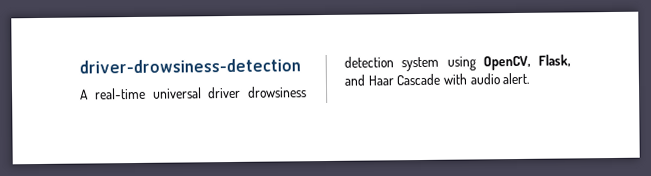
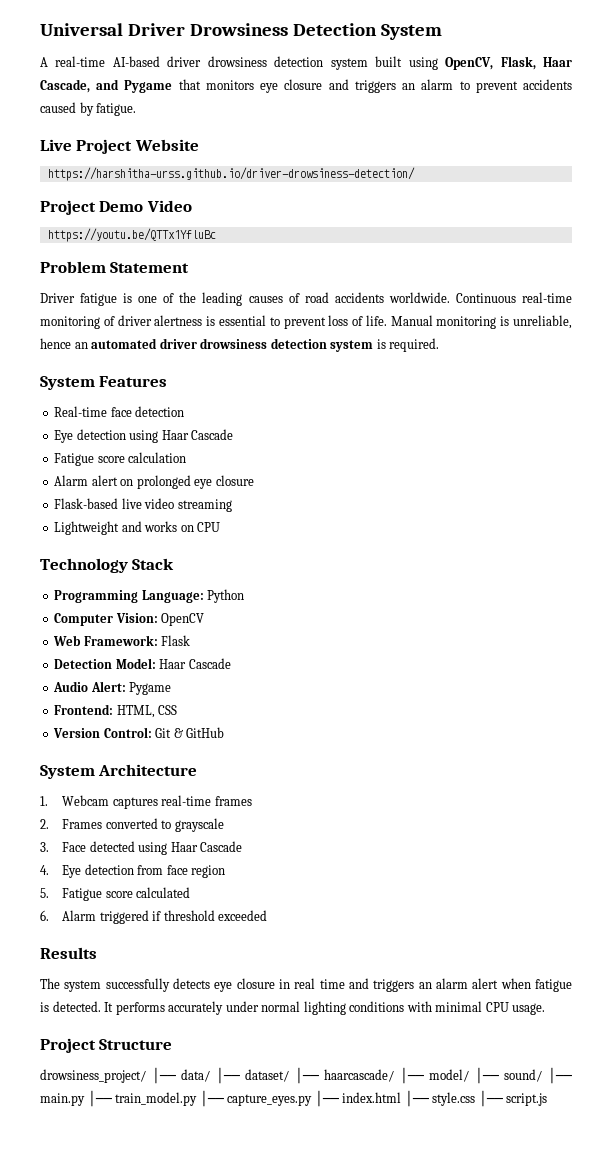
[79,58,301,74] driver-drowsiness-detection -> [40,23,442,40] Universal Driver Drowsiness Detection System
[151,86,307,99] [344,56,440,72] universal driver drowsiness detection system -> [112,56,403,70] AI-based driver drowsiness detection system built
[344,72,530,86] and Haar Cascade with audio alert. -> [543,57,572,67] [40,79,572,93] [40,102,137,116] [40,139,199,154] [47,167,415,181] [40,200,192,215] [47,228,216,242] [40,261,190,273] [40,292,572,306] [40,315,572,329] [40,338,440,352] [40,376,168,390] [54,406,185,417] [54,429,234,443] [54,452,187,466] [54,475,254,489] [54,498,232,512] [54,521,221,535] [40,558,175,573] [54,589,245,603] [54,613,205,626] [53,635,191,646] [54,658,231,669] [53,681,172,695] [54,704,178,718] [53,727,225,738] [40,764,198,779] [40,795,252,809] [40,818,224,832] [40,841,243,855] [40,864,226,878] [40,887,191,901] [40,910,268,924] [40,947,97,959] [40,978,572,992] [40,1001,546,1015] [40,1038,173,1053] [40,1067,572,1084] [40,1090,548,1107] Haar Cascade, and Pygame that monitors eye closure and triggers an alarm to prevent accidents caused by fatigue. // Live Project Website // https://harshitha-urss.github.io/driver-drowsiness-detection/ // Project Demo Video // https://youtu.be/QTTx1YfluBc // Problem Statement // Driver fatigue is one of the leading causes of road accidents worldwide. Continuous real-time monitoring of driver alertness is essential to prevent loss of life. Manual monitoring is unreliable, hence an automated driver drowsiness detection system is required. // System Features // Real-time face detection // Eye detection using Haar Cascade // Fatigue score calculation // Alarm alert on prolonged eye closure // Flask-based live video streaming // Lightweight and works on CPU // Technology Stack // Programming Language: Python // Computer Vision: OpenCV // Web Framework: Flask // Detection Model: Haar Cascade // Audio Alert: Pygame // Frontend: HTML, CSS // Version Control: Git & GitHub // System Architecture // 1. Webcam captures real-time frames // 2. Frames converted to grayscale // 3. Face detected using Haar Cascade // 4. Eye detection from face region // 5. Fatigue score calculated // 6. Alarm triggered if threshold exceeded // Results // The system successfully detects eye closure in real time and triggers an alarm alert when fatigue is detected. It performs accurately under normal lighting conditions with minimal CPU usage. // Project Structure // drowsiness_project/ │── data/ │── dataset/ │── haarcascade/ │── model/ │── sound/ │── main.py │── train_model.py │── capture_eyes.py │── index.html │── style.css │── script.js

